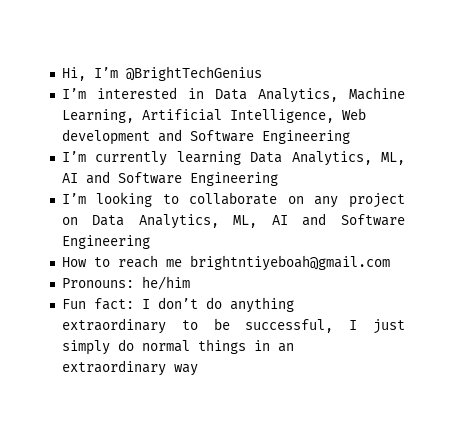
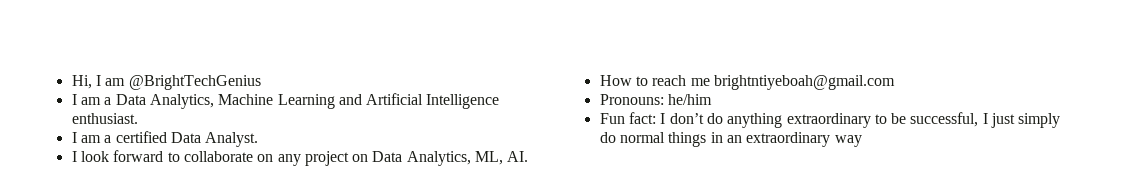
[93,67,118,78] I’m -> [95,75,126,86] I am
[61,87,405,103] [61,108,366,123] [61,129,350,145] [61,151,406,166] [61,171,278,186] [61,192,153,207] I’m interested in Data Analytics, Machine Learning, Artificial Intelligence, Web development and Software Engineering // I’m currently learning Data Analytics, ML, AI and Software Engineering // I’m looking -> [71,93,500,109] [71,113,138,124] [71,131,259,147] [71,150,164,162] I am a Data Analytics, Machine Learning and Artificial Intelligence enthusiast. // I am a certified Data Analyst. // I look forward
[271,213,405,226] [61,235,150,249] AI and Software Engineering -> [507,151,529,162] AI.

